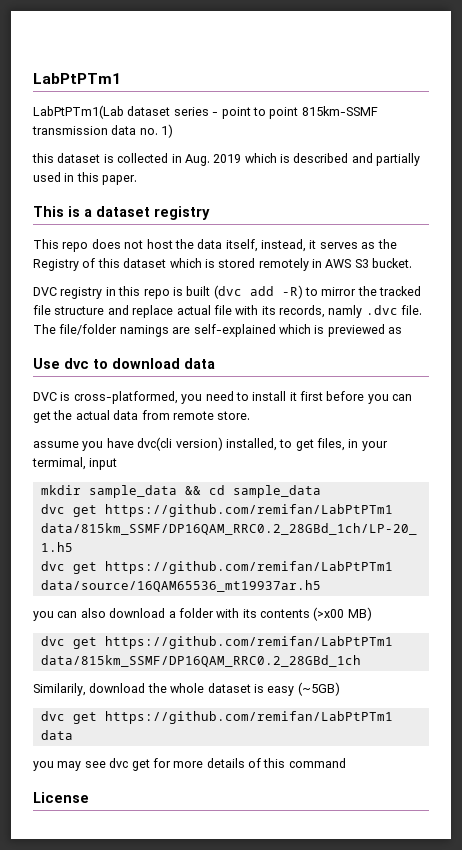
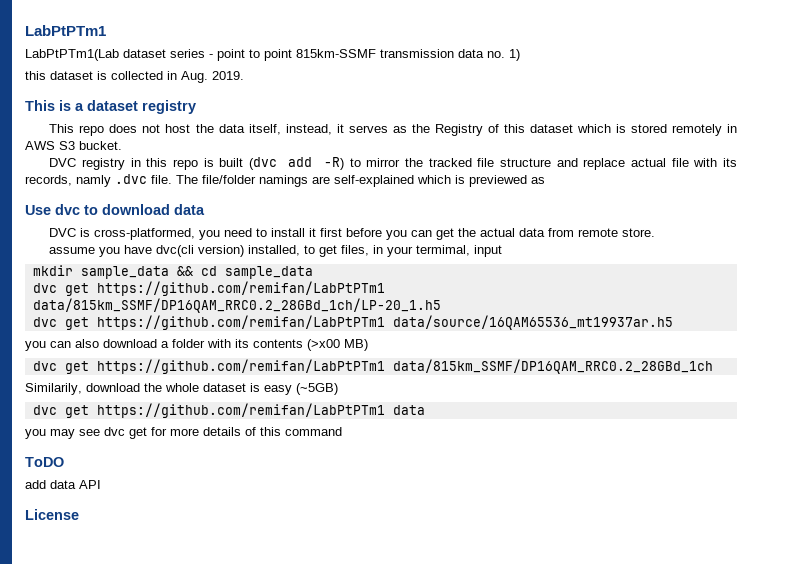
[213,153,421,166] [33,172,138,185] 2019 which is described and partially used in this paper. -> [212,71,244,80] 2019.
(346, 763) none -> [25,457,64,467] [25,480,101,489] // ToDO // add data API

